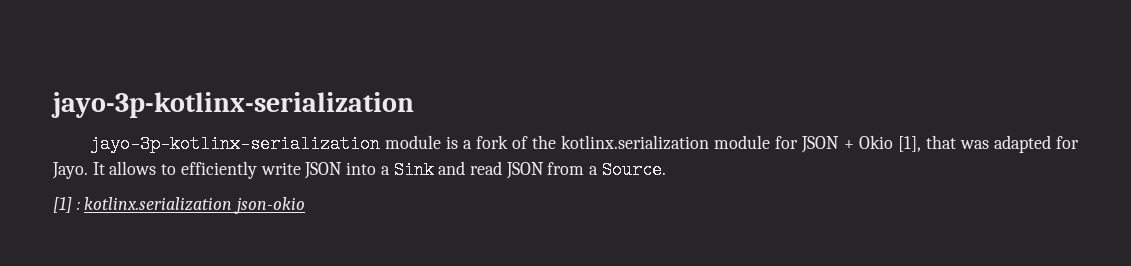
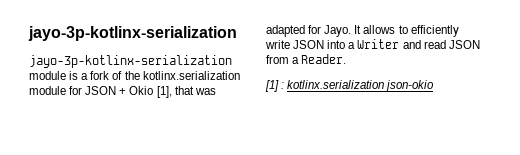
[393,161,434,179] Sink -> [357,39,400,49] Writer
[601,161,666,179] Source. -> [301,54,347,64] Reader.

